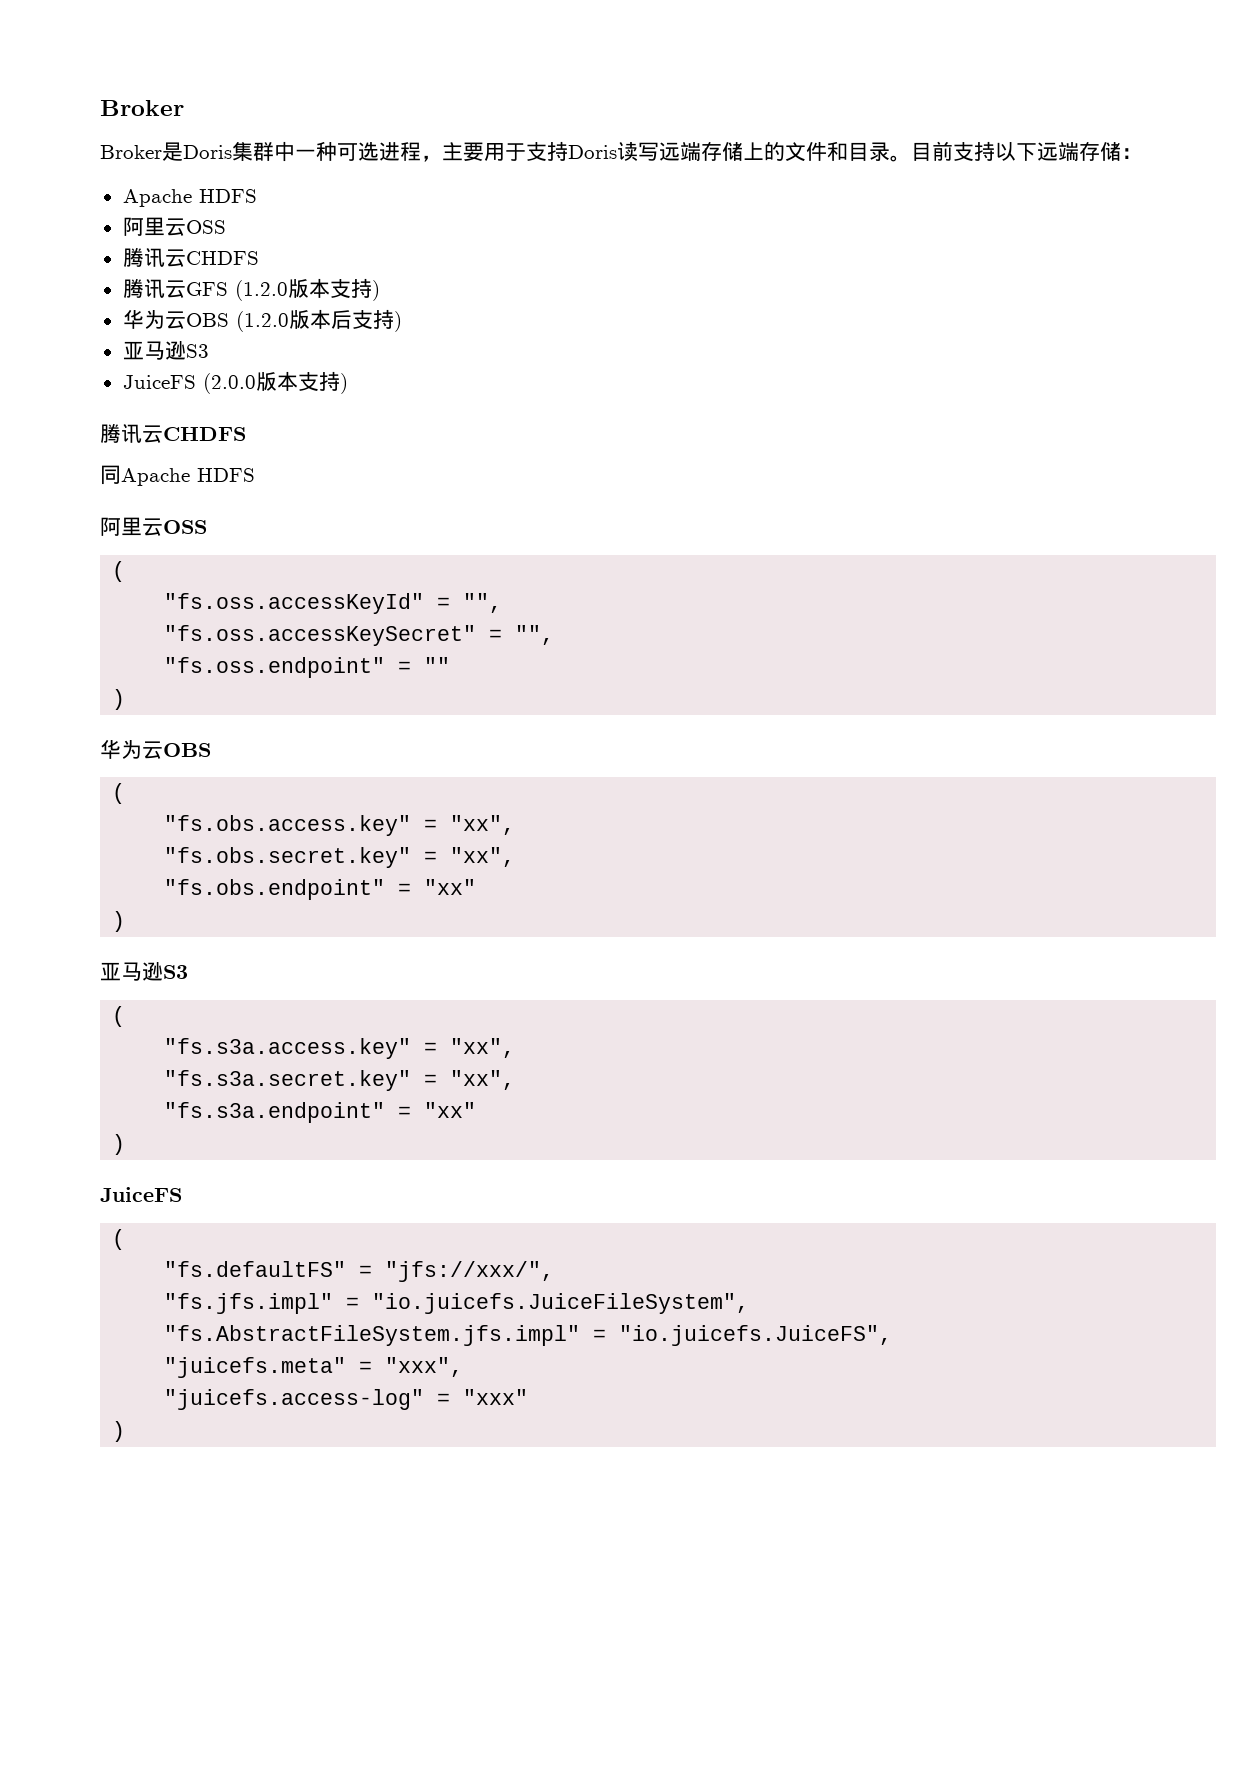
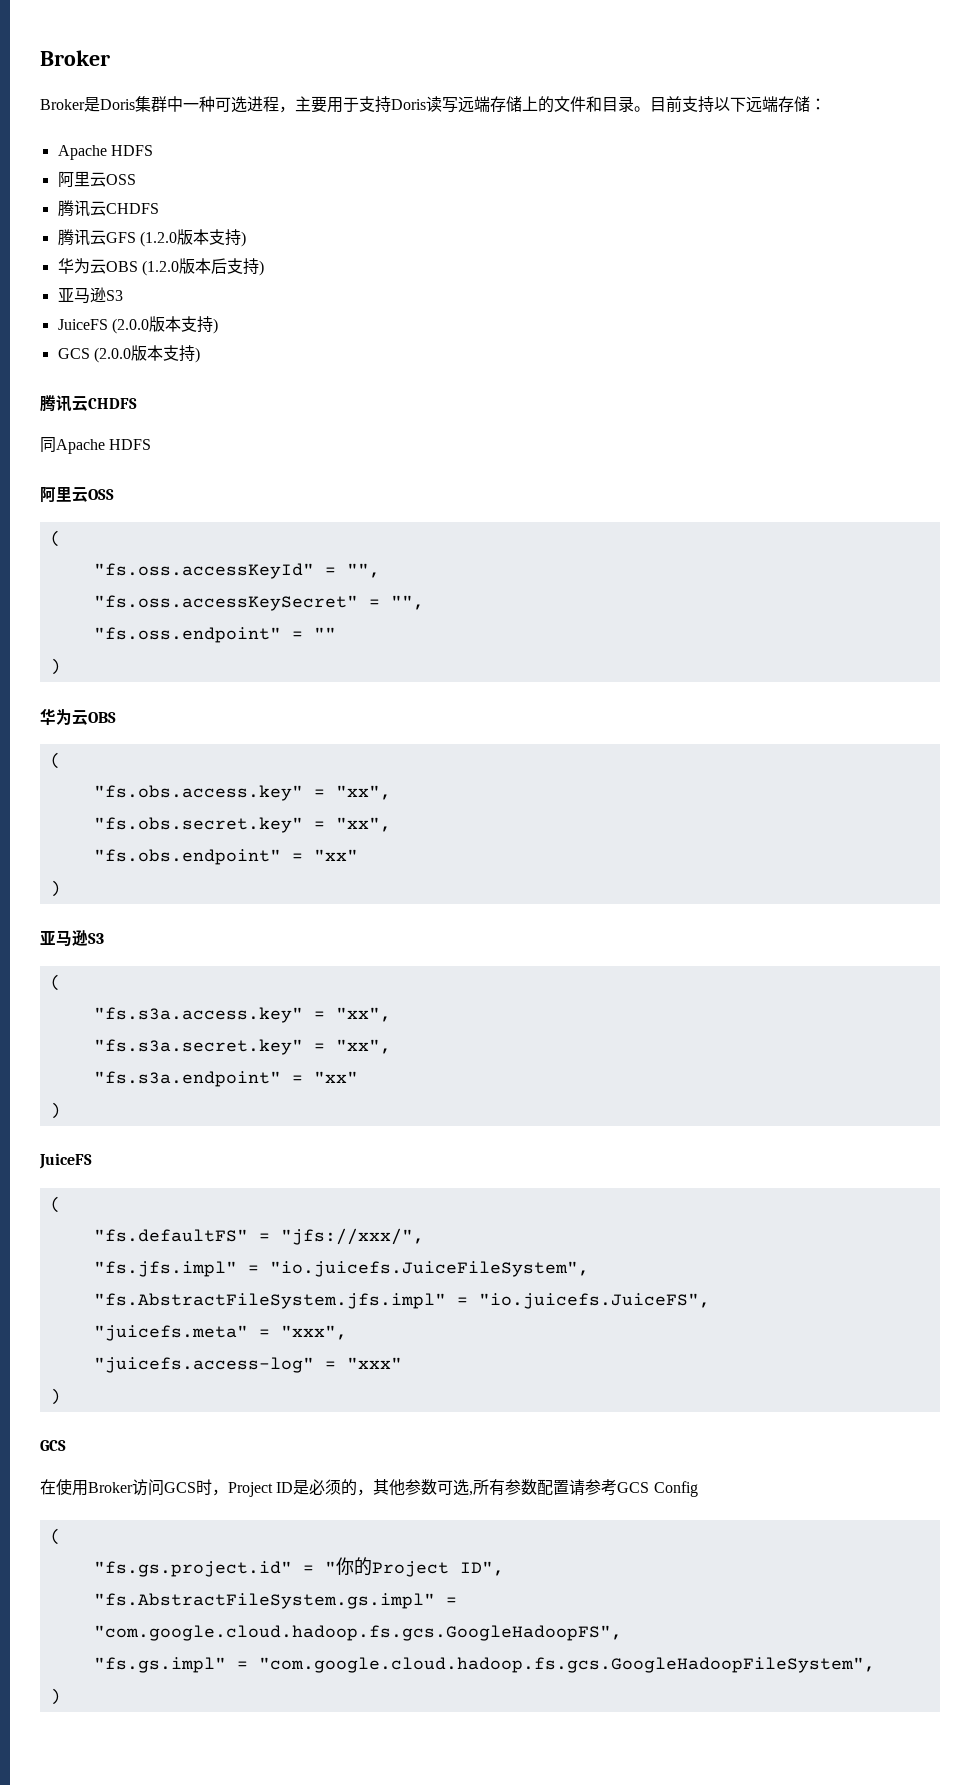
(348, 383) none -> [57,345,200,363] // GCS (2.0.0版本支持)
(126, 1431) none -> [40,1440,66,1451] [40,1479,698,1497] [49,1528,61,1545] [93,1557,504,1577] [93,1593,457,1609] [93,1625,622,1641] [93,1657,875,1673] [49,1688,61,1705] // GCS // 在使用Broker访问GCS时，Project ID是必须的，其他参数可选,所有参数配置请参考GCS Config // ( // "fs.gs.project.id" = "你的Project ID", // "fs.AbstractFileSystem.gs.impl" = "com.google.cloud.hadoop.fs.gcs.GoogleHadoopFS", // "fs.gs.impl" = "com.google.cloud.hadoop.fs.gcs.GoogleHadoopFileSystem", // )

